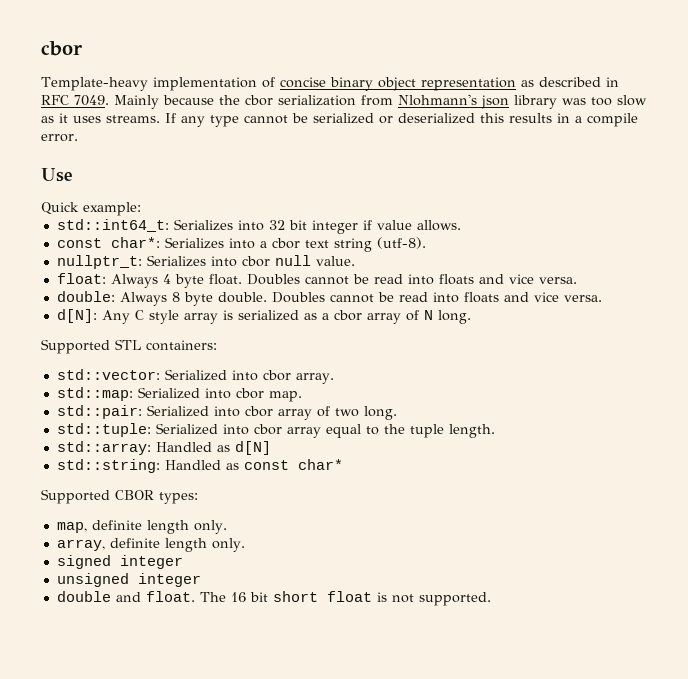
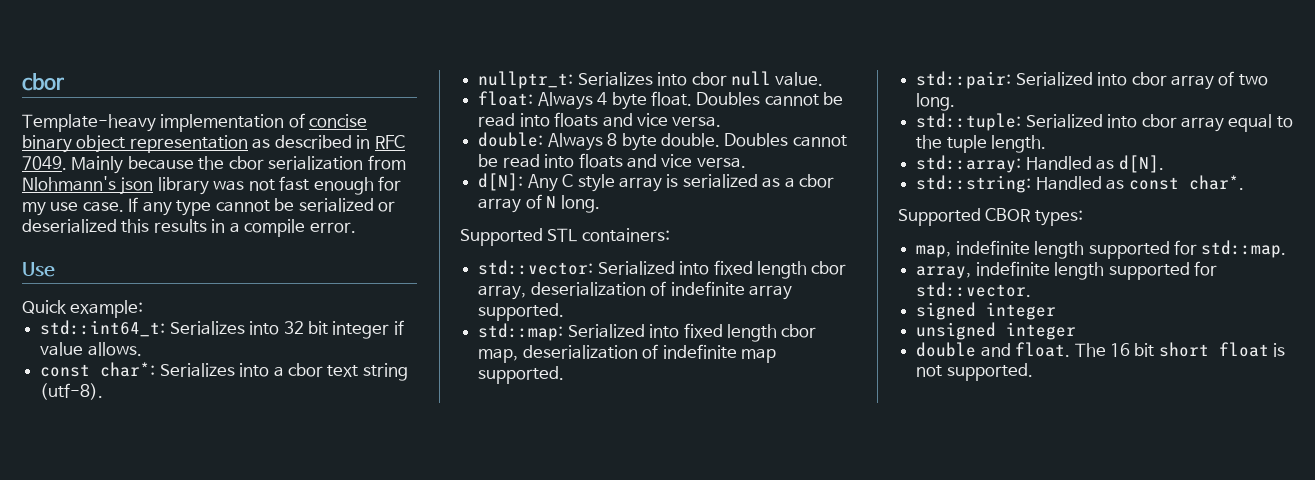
[591,95,647,106] [41,113,160,123] too slow as it uses streams. -> [248,176,402,195] [22,201,124,216] not fast enough for my use case.
[262,370,334,384] [56,387,302,402] cbor array. // std::map: Serialized into cbor map. -> [713,260,847,279] [478,281,792,300] [478,303,565,321] [478,323,817,342] [478,344,776,363] [478,366,565,384] fixed length cbor array, deserialization of indefinite array supported. // std::map: Serialized into fixed length cbor map, deserialization of indefinite map supported.
[234,441,271,455] d[N] -> [1118,155,1164,173] d[N].
[297,459,343,470] char* -> [1188,175,1244,190] char*.
[91,520,227,534] [56,538,245,552] definite length only. // array, definite length only. -> [955,240,1287,259] [916,261,1217,280] [916,282,1032,297] indefinite length supported for std::map. // array, indefinite length supported for std::vector.

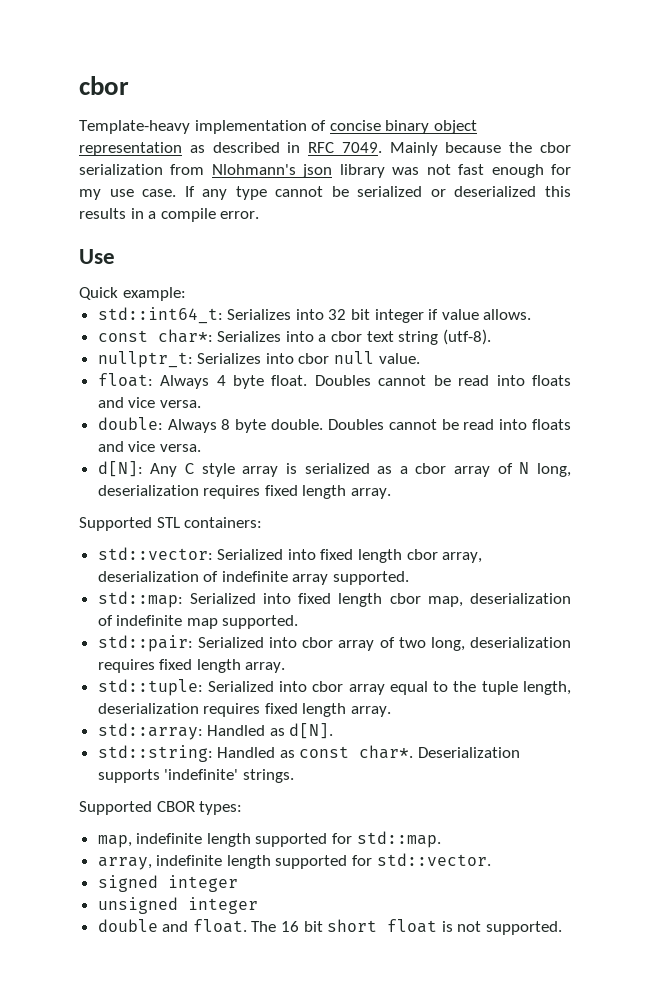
[560,195,600,213] long. -> [536,463,571,477] [97,485,392,499] long, deserialization requires fixed length array.
[916,93,956,111] long. -> [430,637,572,651] [97,659,286,673] long, deserialization requires fixed length array.
[991,135,1047,153] length. -> [522,681,571,695] [97,703,392,717] length, deserialization requires fixed length array.
(1244, 182) none -> [418,747,521,758] [97,769,294,783] Deserialization supports 'indefinite' strings.

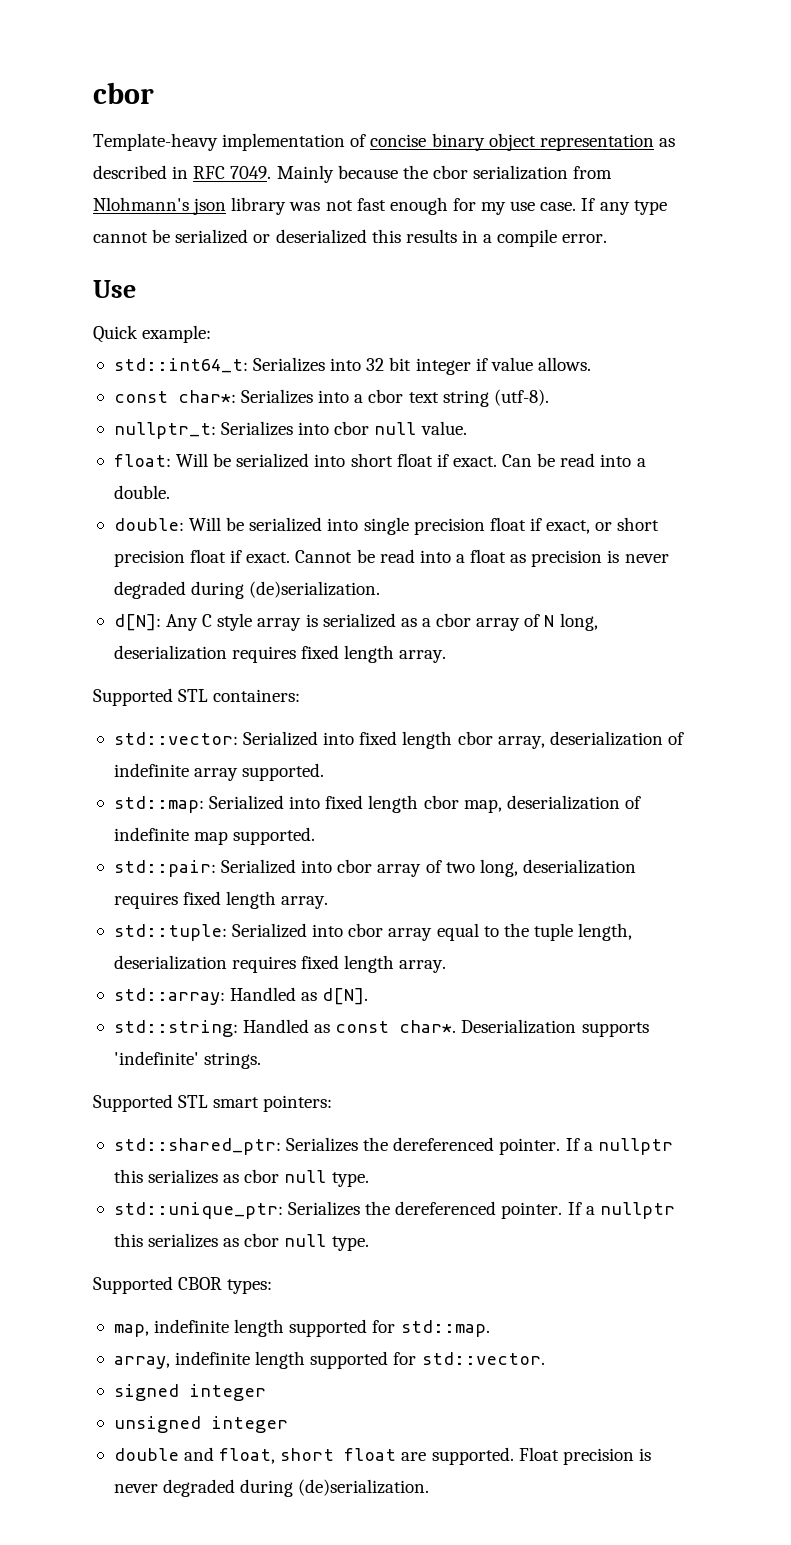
[160,375,571,389] [97,397,201,408] [97,417,571,433] [97,441,201,452] Always 4 byte float. Doubles cannot be read into floats and vice versa. // double: Always 8 byte double. Doubles cannot be read into floats and vice versa. -> [176,453,646,468] [113,485,170,499] [113,517,660,535] [113,549,669,567] [113,581,381,599] Will be serialized into short float if exact. Can be read into a double. // double: Will be serialized into single precision float if exact, or short precision float if exact. Cannot be read into a float as precision is never degraded during (de)serialization.
(294, 776) none -> [93,1094,333,1112] [113,1137,673,1155] [113,1169,369,1187] [113,1201,675,1219] [113,1233,369,1251] // Supported STL smart pointers: // std::shared_ptr: Serializes the dereferenced pointer. If a nullptr this serializes as cbor null type. // std::unique_ptr: Serializes the dereferenced pointer. If a nullptr this serializes as cbor null type.
[192,919,563,935] float. The 16 bit short float is not supported. -> [219,1447,651,1465] [113,1479,430,1497] float, short float are supported. Float precision is never degraded during (de)serialization.

